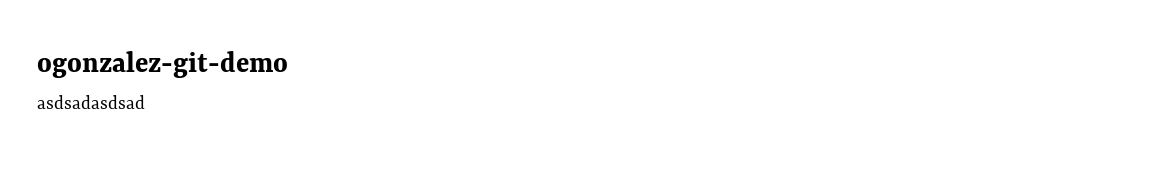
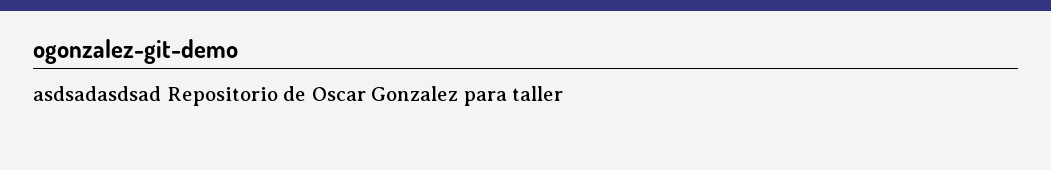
(145, 102) none -> [166,86,564,106] Repositorio de Oscar Gonzalez para taller

